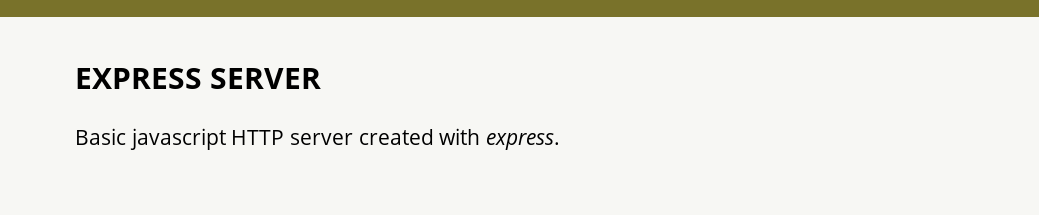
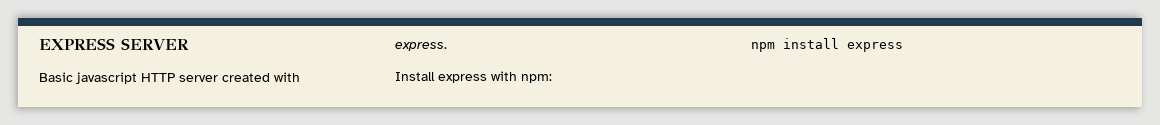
(561, 141) none -> [395,71,552,83] [751,38,903,52] // Install express with npm: // npm install express

